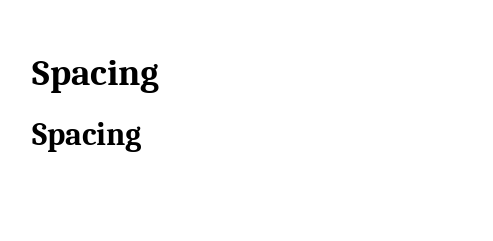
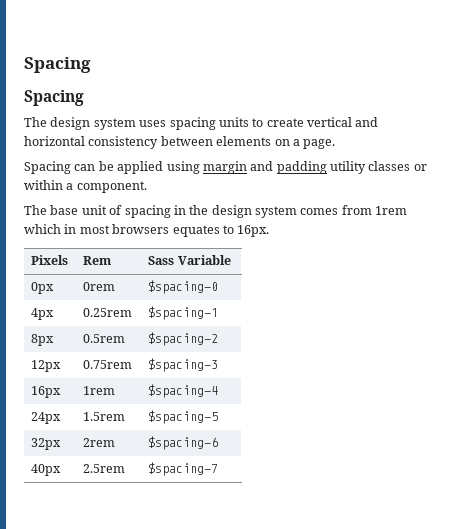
(141, 137) none -> [24,117,379,130] [24,136,336,149] [24,161,427,174] [24,180,147,193] [24,205,408,218] [24,224,270,237] [31,255,69,265] [83,256,112,265] [148,255,231,265] [31,282,55,294] [83,282,116,291] [148,280,219,294] [31,308,55,320] [83,308,133,317] [148,306,219,320] [31,334,55,346] [83,334,126,343] [148,332,219,346] [31,360,62,372] [83,360,133,369] [148,358,219,372] [31,386,62,398] [83,386,116,395] [148,384,219,398] [31,412,62,424] [83,412,126,421] [148,410,219,424] [31,438,62,450] [83,438,116,447] [148,436,219,450] [31,464,62,476] [83,464,126,473] [148,462,219,476] // The design system uses spacing units to create vertical and horizontal consistency between elements on a page. // Spacing can be applied using margin and padding utility classes or within a component. // The base unit of spacing in the design system comes from 1rem which in most browsers equates to 16px. // Pixels | Rem | Sass Variable // 0px | 0rem | $spacing-0 // 4px | 0.25rem | $spacing-1 // 8px | 0.5rem | $spacing-2 // 12px | 0.75rem | $spacing-3 // 16px | 1rem | $spacing-4 // 24px | 1.5rem | $spacing-5 // 32px | 2rem | $spacing-6 // 40px | 2.5rem | $spacing-7

